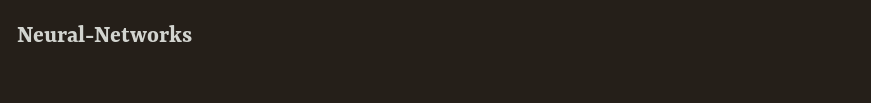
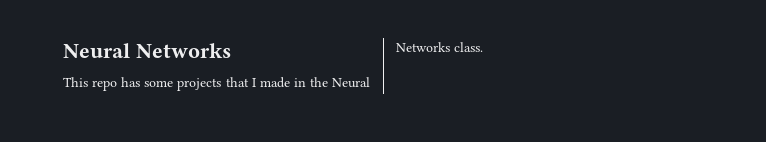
[17,25,192,42] Neural-Networks -> [63,43,231,58] [63,77,370,91] [396,42,483,52] Neural Networks // This repo has some projects that I made in the Neural Networks class.

